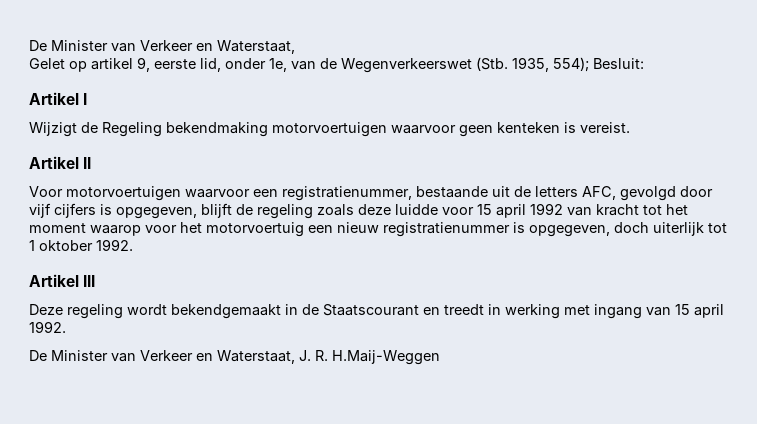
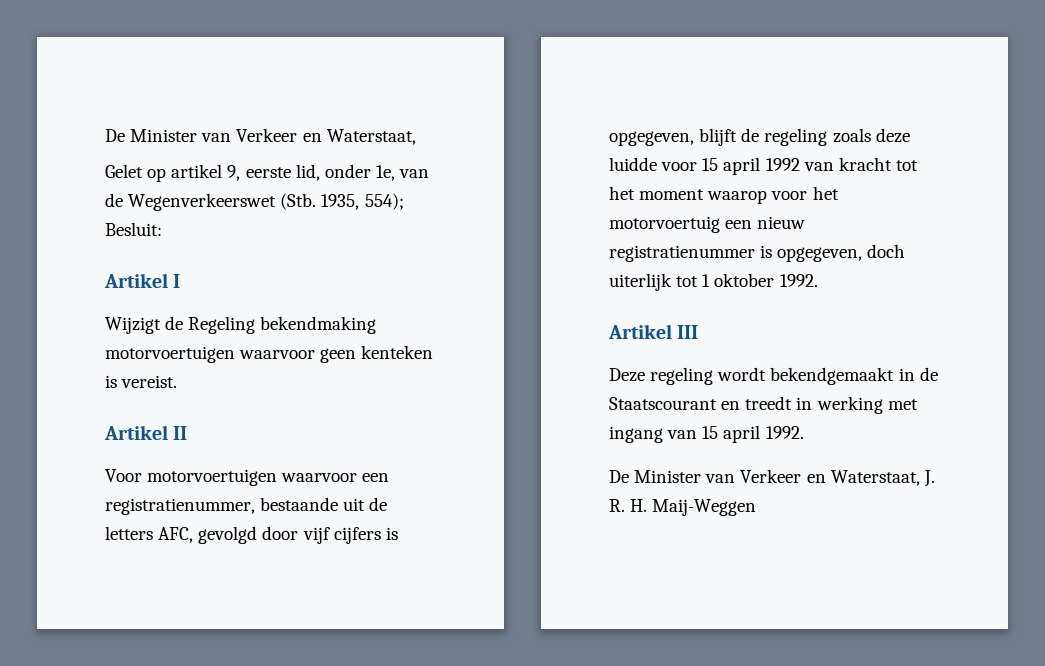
[332,350,440,365] H.Maij-Weggen -> [630,499,757,516] H. Maij-Weggen

